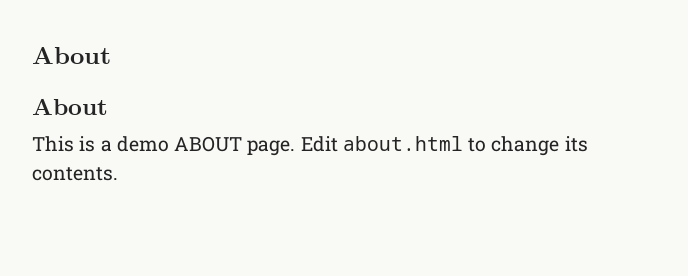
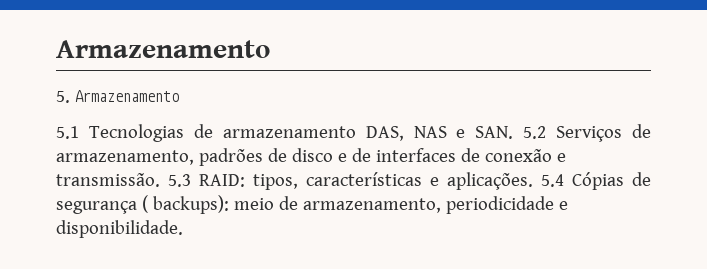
[32,47,111,64] [32,98,108,115] [32,136,588,156] [32,167,118,181] About // About // This is a demo ABOUT page. Edit about.html to change its contents. -> [56,40,270,58] [56,90,179,103] [56,124,651,142] [56,148,566,166] [56,172,651,190] [56,195,568,214] [56,220,183,238] Armazenamento // 5. Armazenamento // 5.1 Tecnologias de armazenamento DAS, NAS e SAN. 5.2 Serviços de armazenamento, padrões de disco e de interfaces de conexão e transmissão. 5.3 RAID: tipos, características e aplicações. 5.4 Cópias de segurança ( backups): meio de armazenamento, periodicidade e disponibilidade.

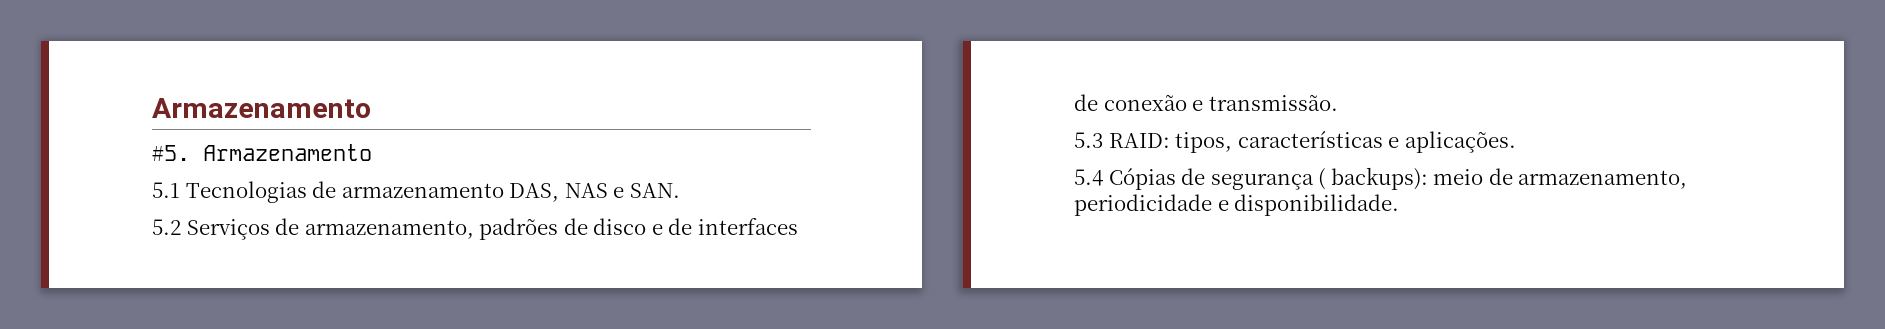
[56,40,270,58] [56,91,70,103] Armazenamento // 5. -> [152,98,371,118] [152,145,190,161] Armazenamento // #5.
(514, 132) none -> (680, 190) //
(160, 180) none -> (1338, 102) //
(533, 181) none -> (1516, 142) //

